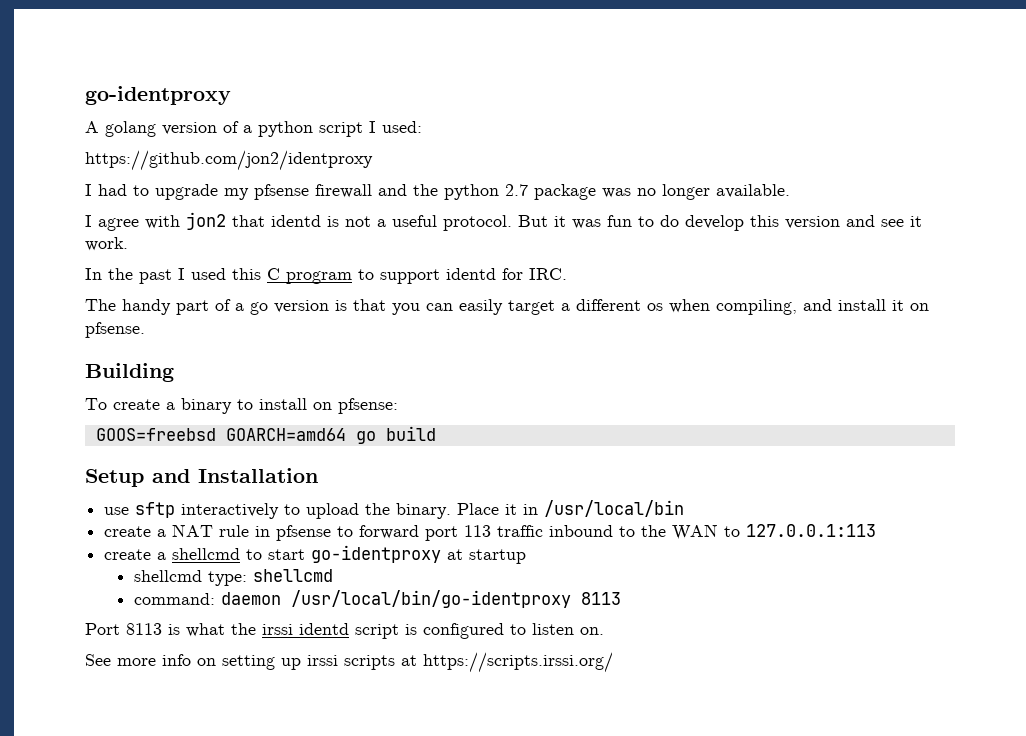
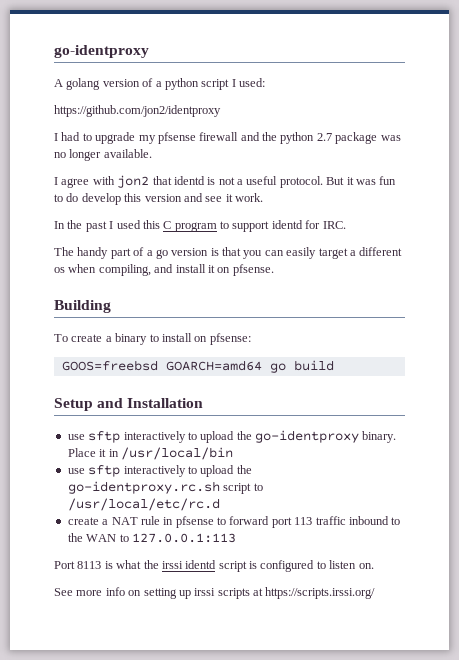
(391, 509) none -> [255,430,359,443] go-identproxy
(685, 508) none -> [67,465,252,477] [67,481,263,494] [67,498,220,511] // use sftp interactively to upload the go-identproxy.rc.sh script to /usr/local/etc/rc.d
[104,545,527,564] [133,569,333,586] [133,590,621,608] // create a shellcmd to start go-identproxy at startup // shellcmd type: shellcmd // command: daemon /usr/local/bin/go-identproxy 8113 -> (236, 538) none

